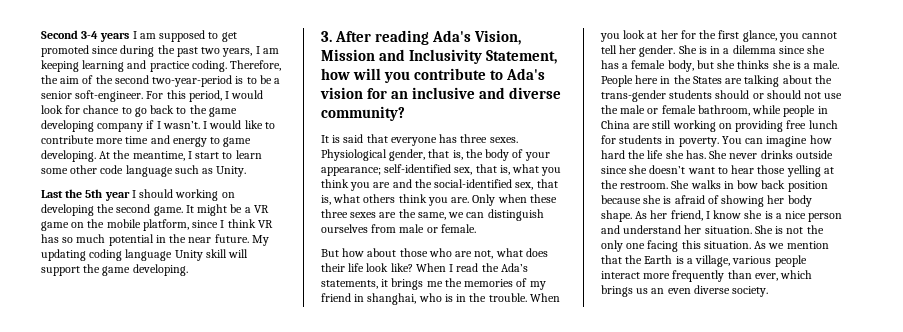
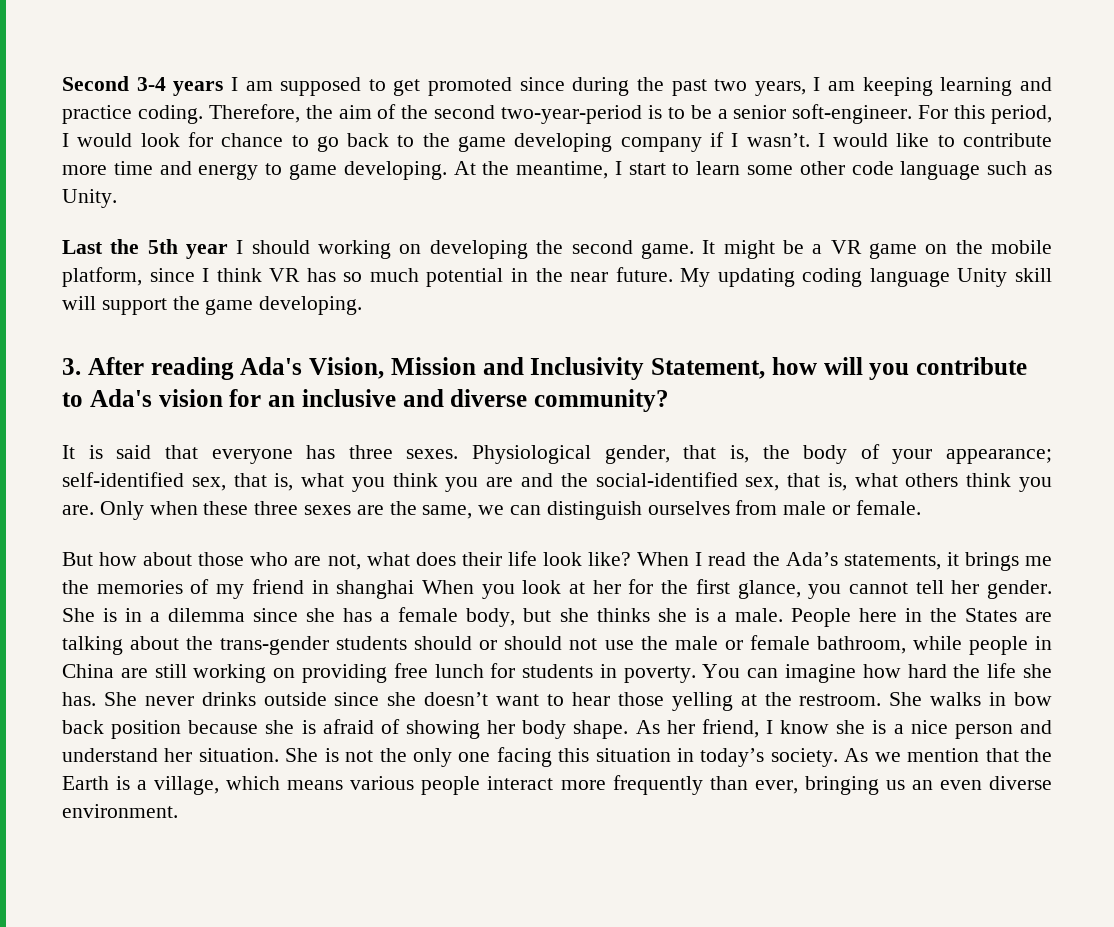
[367,293,527,305] shanghai, who is in the trouble. -> [336,580,415,599] shanghai
[703,241,751,249] situation. -> [595,748,838,767] situation in today’s society.
(731, 261) none -> [226,776,344,790] which means
[780,270,813,279] [601,285,633,297] which brings -> [804,776,879,795] bringing
[732,286,769,297] society. -> [62,804,178,818] environment.

